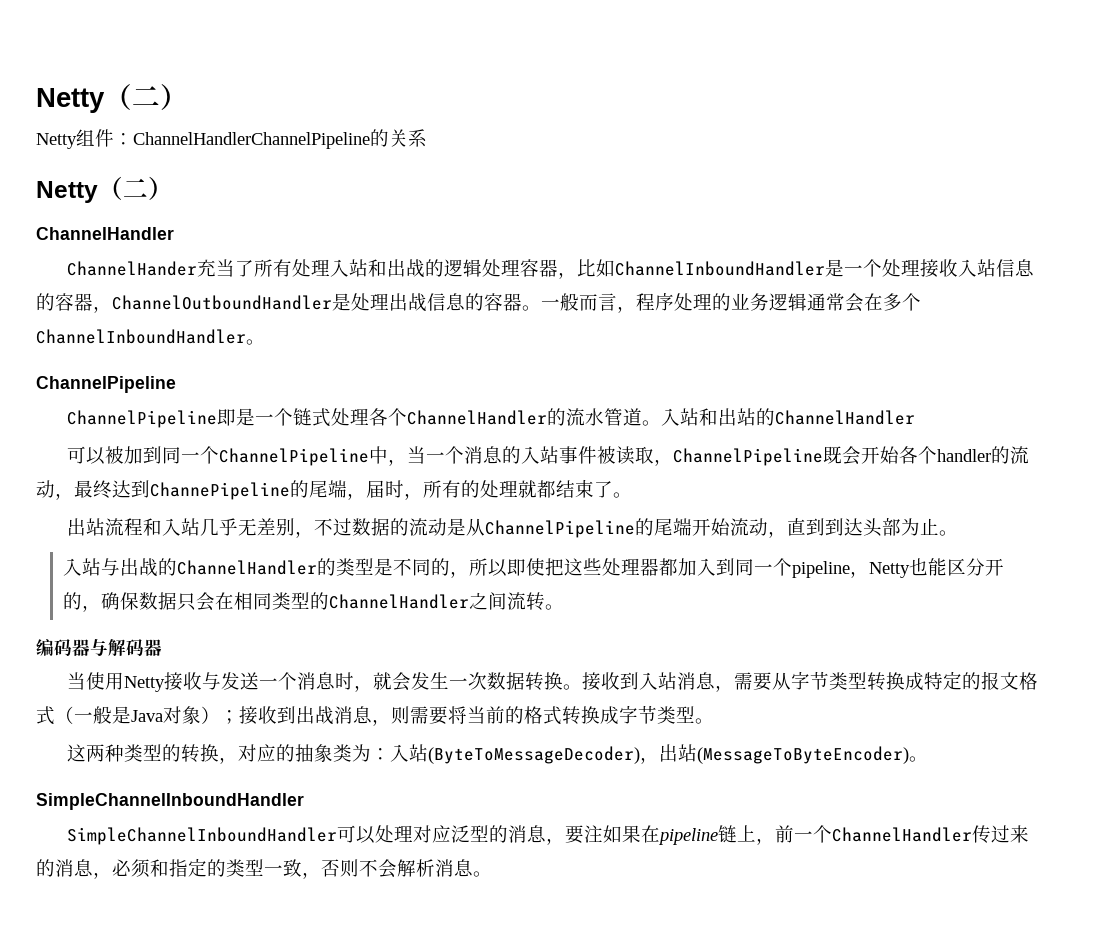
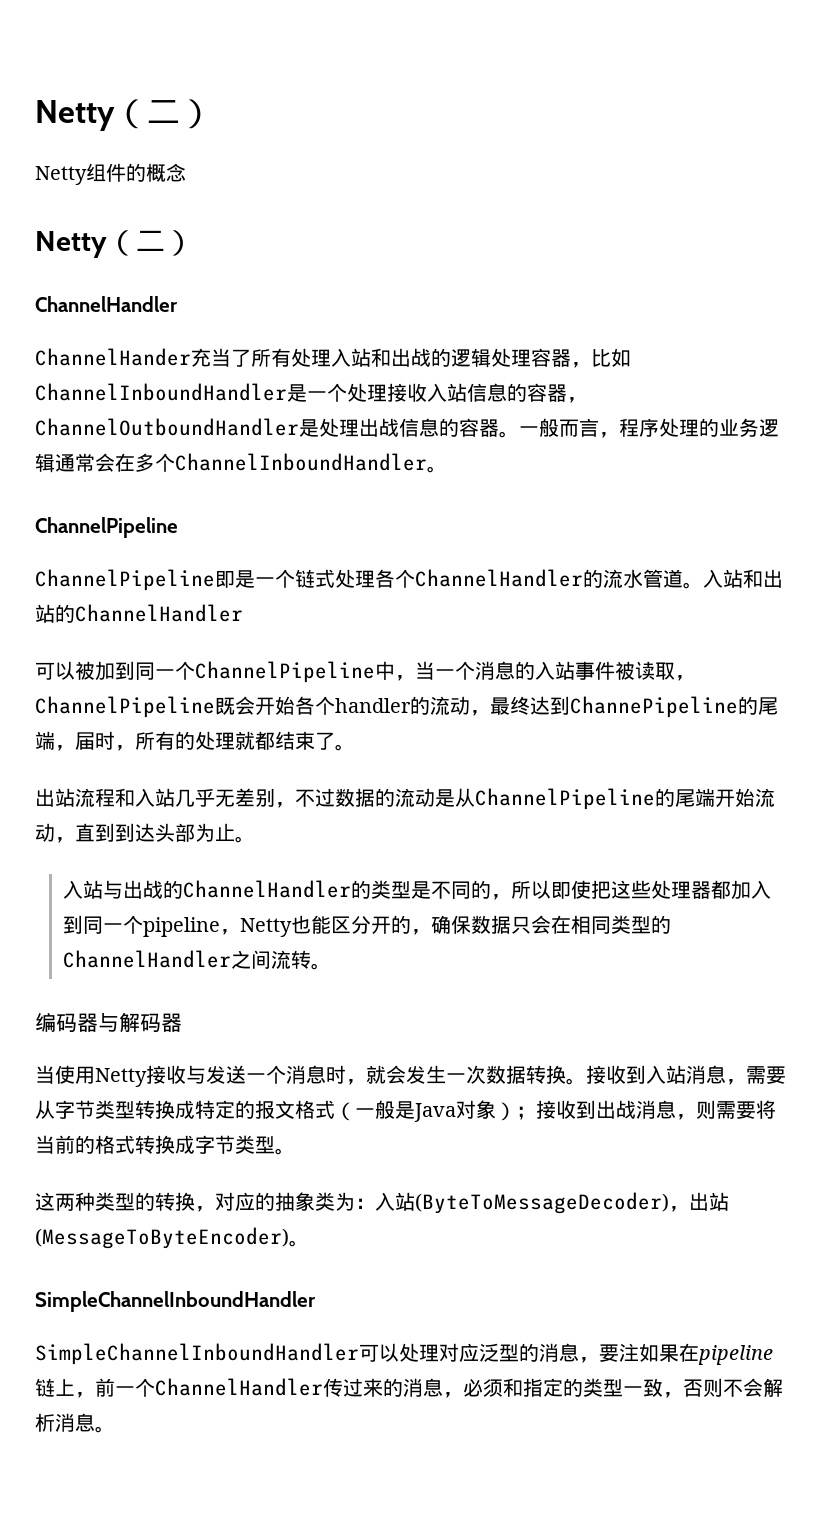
[114,129,427,149] ：ChannelHandlerChannelPipeline的关系 -> [126,163,186,182] 的概念

